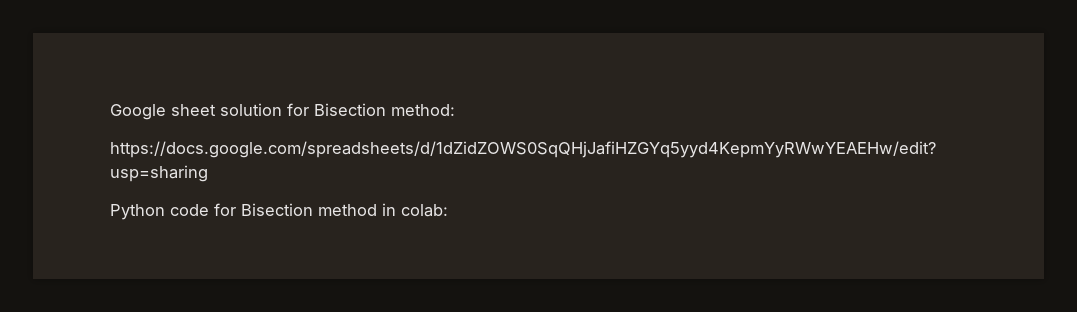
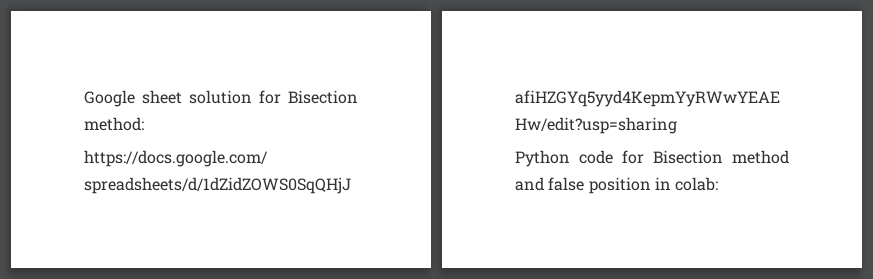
(377, 210) none -> [515,177,651,194] and false position

